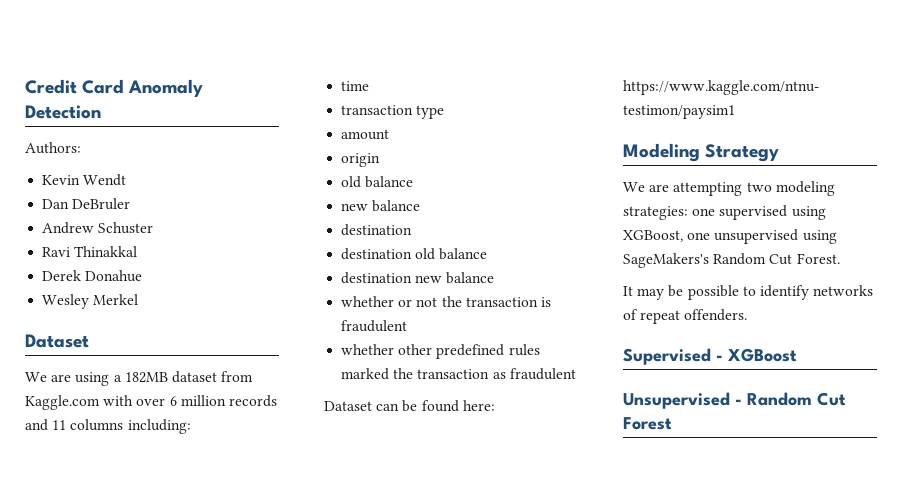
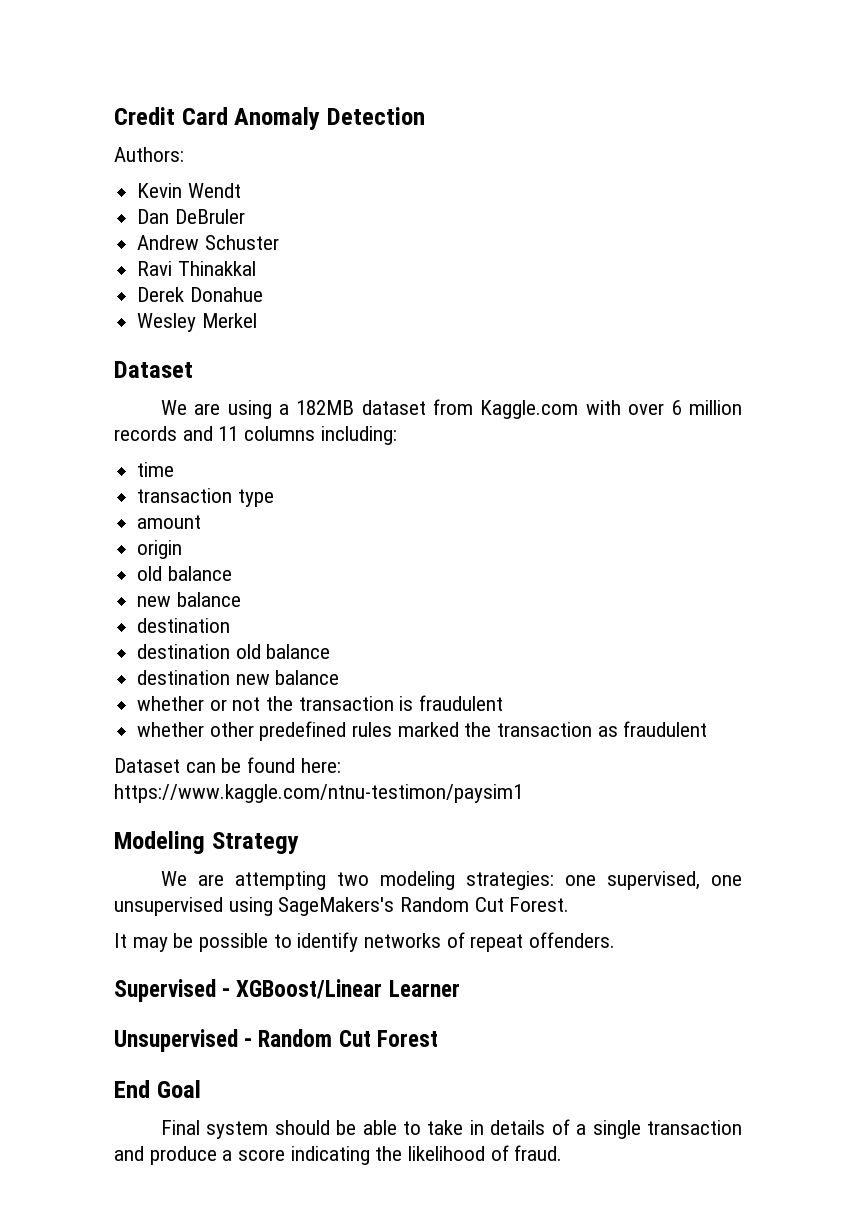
[719,205,826,220] [623,230,683,242] supervised using XGBoost, -> [606,871,700,890] supervised,
[728,348,797,362] XGBoost -> [236,979,460,999] XGBoost/Linear Learner
(672, 423) none -> [114,1080,201,1098] [160,1119,742,1139] [114,1145,563,1165] // End Goal // Final system should be able to take in details of a single transaction and produce a score indicating the likelihood of fraud.

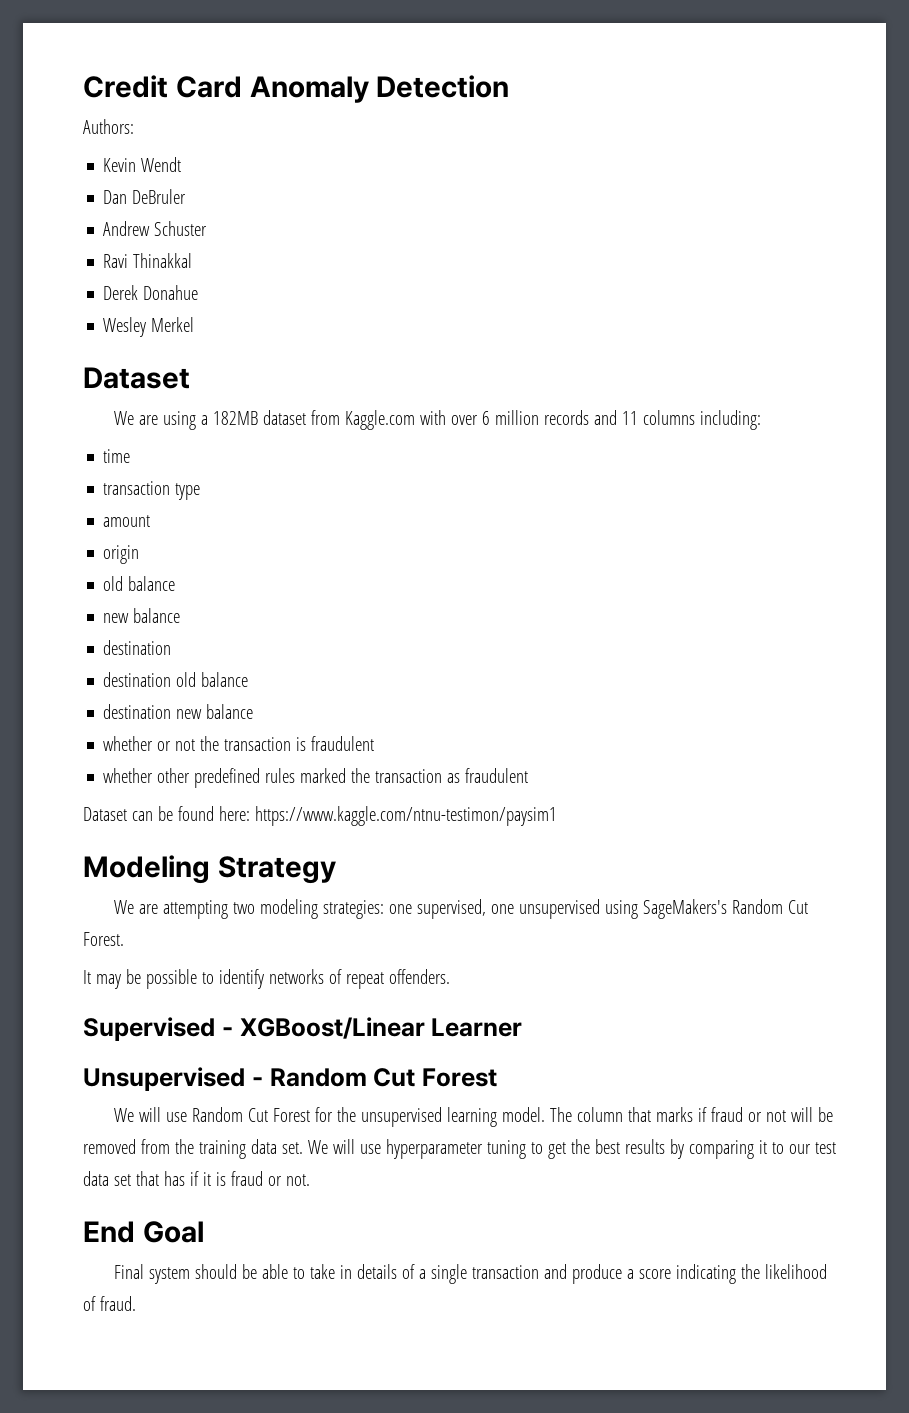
(438, 1038) none -> [114,1107,834,1127] [83,1139,836,1159] [83,1171,310,1186] // We will use Random Cut Forest for the unsupervised learning model. The column that marks if fraud or not will be removed from the training data set. We will use hyperparameter tuning to get the best results by comparing it to our test data set that has if it is fraud or not.

